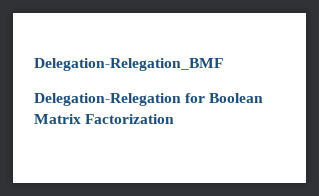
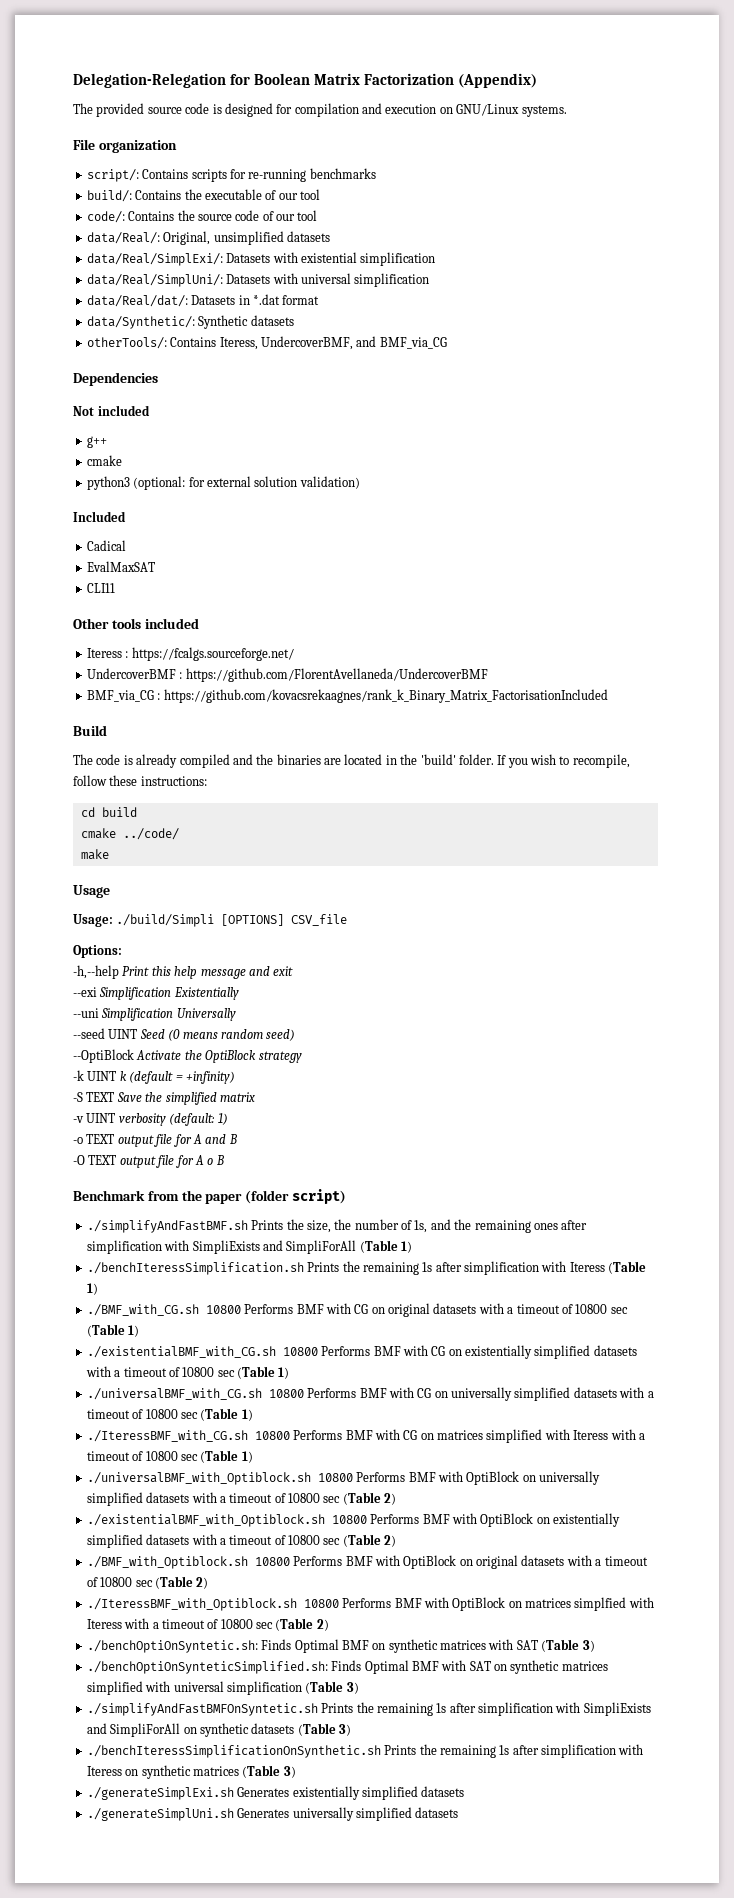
[34,58,223,71] Delegation-Relegation_BMF // -> (73, 80) none
(175, 119) none -> [457,73,537,88] [73,103,567,117] [73,139,177,153] [86,168,376,182] [86,189,320,202] [86,210,318,223] [86,231,330,245] [86,252,436,266] [86,273,430,287] [86,294,320,307] [86,315,294,329] [86,336,447,350] [73,372,158,386] [73,405,150,416] [86,436,107,448] [86,455,122,466] [86,476,360,490] [73,511,126,522] [86,540,126,551] [86,561,155,572] [86,583,115,593] [73,618,199,629] [86,647,294,661] [86,668,488,682] [86,689,608,703] [73,725,107,736] [73,754,630,768] [73,775,207,786] [80,807,137,817] [80,828,179,840] [80,849,109,860] [73,885,110,898] [73,914,348,927] [73,945,122,958] [73,965,294,979] [73,987,239,1000] [73,1008,236,1021] [73,1028,296,1041] [73,1049,302,1063] [73,1070,235,1084] [73,1092,255,1105] [73,1113,228,1126] [73,1134,237,1147] [73,1155,224,1168] [73,1189,346,1204] [86,1219,588,1233] [86,1240,412,1254] [86,1261,647,1275] [86,1283,98,1295] [86,1303,628,1317] [86,1324,140,1337] [86,1345,637,1359] [85,1366,290,1379] [86,1387,654,1401] [86,1408,253,1421] [86,1429,645,1443] [86,1450,253,1463] [86,1471,600,1485] [86,1492,397,1506] [86,1513,620,1527] [86,1534,397,1548] [86,1555,648,1569] [86,1576,209,1589] [86,1597,654,1611] [86,1618,329,1631] [86,1639,595,1653] [86,1660,608,1674] [86,1681,359,1695] [86,1702,651,1716] [86,1723,351,1737] [86,1744,644,1758] [86,1765,296,1779] [86,1786,465,1800] [86,1807,459,1821] (Appendix) // The provided source code is designed for compilation and execution on GNU/Linux systems. // File organization // script/: Contains scripts for re-running benchmarks // build/: Contains the executable of our tool // code/: Contains the source code of our tool // data/Real/: Original, unsimplified datasets // data/Real/SimplExi/: Datasets with existential simplification // data/Real/SimplUni/: Datasets with universal simplification // data/Real/dat/: Datasets in *.dat format // data/Synthetic/: Synthetic datasets // otherTools/: Contains Iteress, UndercoverBMF, and BMF_via_CG // Dependencies // Not included // g++ // cmake // python3 (optional: for external solution validation) // Included // Cadical // EvalMaxSAT // CLI11 // Other tools included // Iteress : https://fcalgs.sourceforge.net/ // UndercoverBMF : https://github.com/FlorentAvellaneda/UndercoverBMF // BMF_via_CG : https://github.com/kovacsrekaagnes/rank_k_Binary_Matrix_FactorisationIncluded // Build // The code is already compiled and the binaries are located in the 'build' folder. If you wish to recompile, follow these instructions: // cd build // cmake ../code/ // make // Usage // Usage: ./build/Simpli [OPTIONS] CSV_file // Options: // -h,--help Print this help message and exit // --exi Simplification Existentially // --uni Simplification Universally // --seed UINT Seed (0 means random seed) // --OptiBlock Activate the OptiBlock strategy // -k UINT k (default = +infinity) // -S TEXT Save the simplified matrix // -v UINT verbosity (default: 1) // -o TEXT output file for A and B // -O TEXT output file for A o B // Benchmark from the paper (folder script) // ./simplifyAndFastBMF.sh Prints the size, the number of 1s, and the remaining ones after simplification with SimpliExists and SimpliForAll (Table 1) // ./benchIteressSimplification.sh Prints the remaining 1s after simplification with Iteress (Table 1) // ./BMF_with_CG.sh 10800 Performs BMF with CG on original datasets with a timeout of 10800 sec (Table 1) // ./existentialBMF_with_CG.sh 10800 Performs BMF with CG on existentially simplified datasets with a timeout of 10800 sec (Table 1) // ./universalBMF_with_CG.sh 10800 Performs BMF with CG on universally simplified datasets with a timeout of 10800 sec (Table 1) // ./IteressBMF_with_CG.sh 10800 Performs BMF with CG on matrices simplified with Iteress with a timeout of 10800 sec (Table 1) // ./universalBMF_with_Optiblock.sh 10800 Performs BMF with OptiBlock on universally simplified datasets with a timeout of 10800 sec (Table 2) // ./existentialBMF_with_Optiblock.sh 10800 Performs BMF with OptiBlock on existentially simplified datasets with a timeout of 10800 sec (Table 2) // ./BMF_with_Optiblock.sh 10800 Performs BMF with OptiBlock on original datasets with a timeout of 10800 sec (Table 2) // ./IteressBMF_with_Optiblock.sh 10800 Performs BMF with OptiBlock on matrices simplfied with Iteress with a timeout of 10800 sec (Table 2) // ./benchOptiOnSyntetic.sh: Finds Optimal BMF on synthetic matrices with SAT (Table 3) // ./benchOptiOnSynteticSimplified.sh: Finds Optimal BMF with SAT on synthetic matrices simplified with universal simplification (Table 3) // ./simplifyAndFastBMFOnSyntetic.sh Prints the remaining 1s after simplification with SimpliExists and SimpliForAll on synthetic datasets (Table 3) // ./benchIteressSimplificationOnSynthetic.sh Prints the remaining 1s after simplification with Iteress on synthetic matrices (Table 3) // ./generateSimplExi.sh Generates existentially simplified datasets // ./generateSimplUni.sh Generates universally simplified datasets

